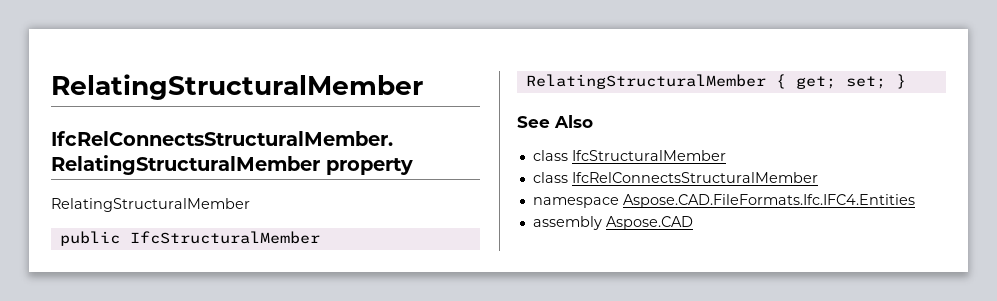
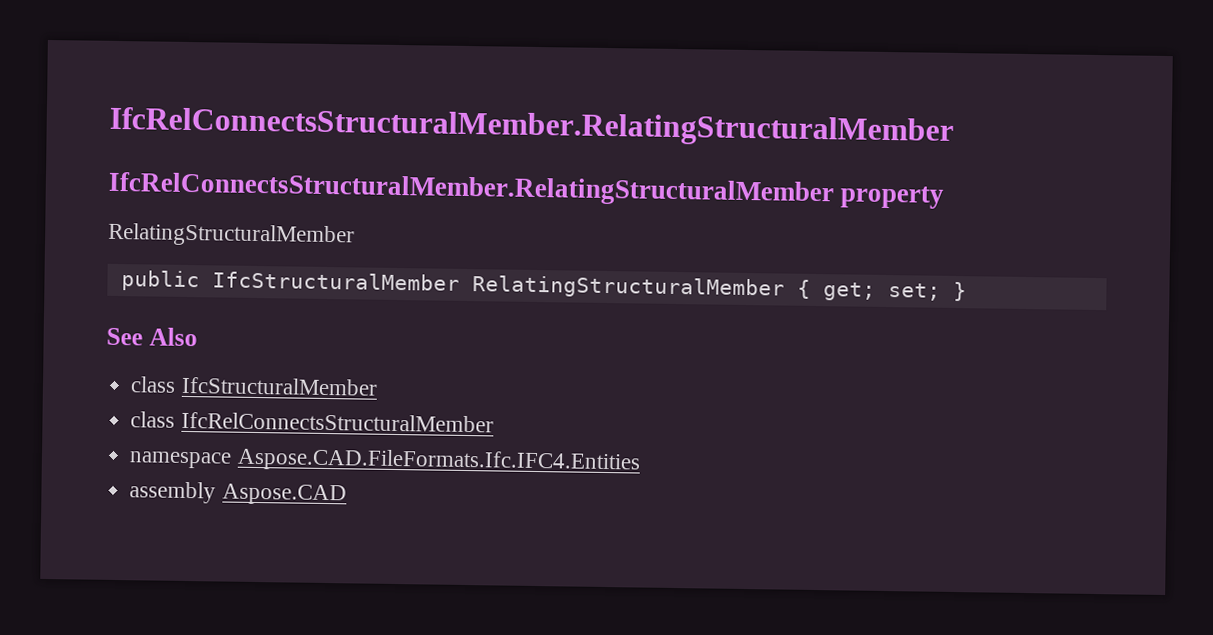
[51,74,423,100] RelatingStructuralMember -> [109,106,954,148] IfcRelConnectsStructuralMember.RelatingStructuralMember

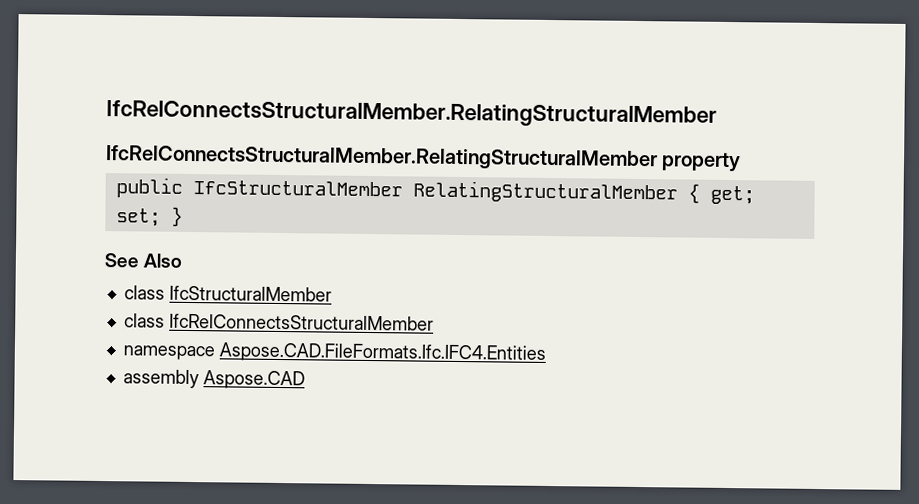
[108,222,355,248] // RelatingStructuralMember -> (742, 162) none

